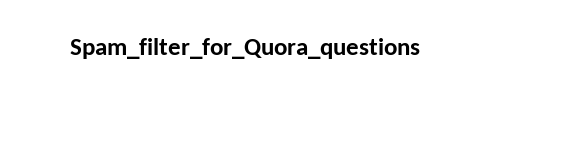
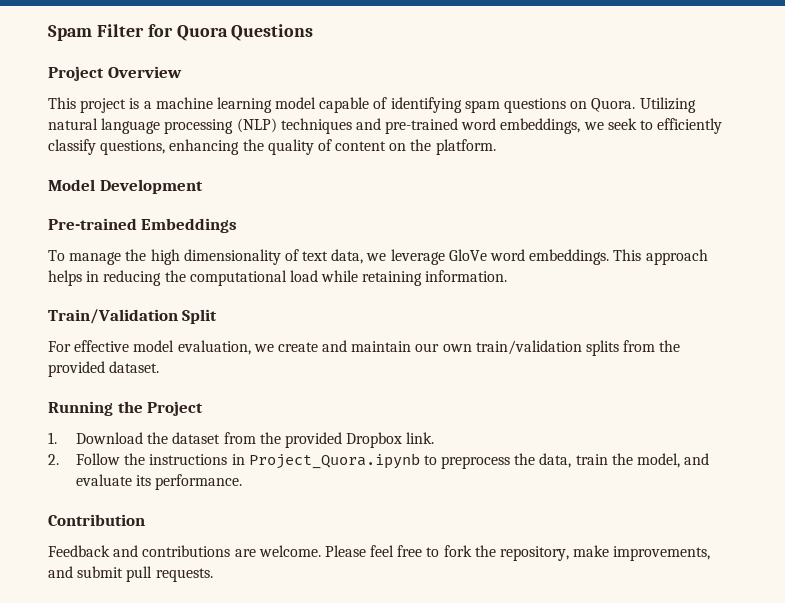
[70,38,420,59] Spam_filter_for_Quora_questions -> [48,24,314,41] [48,66,182,81] [48,97,696,113] [48,118,723,134] [48,139,496,155] [48,179,203,194] [48,218,238,233] [48,249,708,265] [48,270,508,286] [48,309,218,324] [48,340,681,356] [48,361,160,377] [48,401,204,416] [48,432,435,448] [48,453,710,469] [75,474,243,490] [48,514,145,526] [48,545,711,561] [48,566,213,582] Spam Filter for Quora Questions // Project Overview // This project is a machine learning model capable of identifying spam questions on Quora. Utilizing natural language processing (NLP) techniques and pre-trained word embeddings, we seek to efficiently classify questions, enhancing the quality of content on the platform. // Model Development // Pre-trained Embeddings // To manage the high dimensionality of text data, we leverage GloVe word embeddings. This approach helps in reducing the computational load while retaining information. // Train/Validation Split // For effective model evaluation, we create and maintain our own train/validation splits from the provided dataset. // Running the Project // 1. Download the dataset from the provided Dropbox link. // 2. Follow the instructions in Project_Quora.ipynb to preprocess the data, train the model, and evaluate its performance. // Contribution // Feedback and contributions are welcome. Please feel free to fork the repository, make improvements, and submit pull requests.

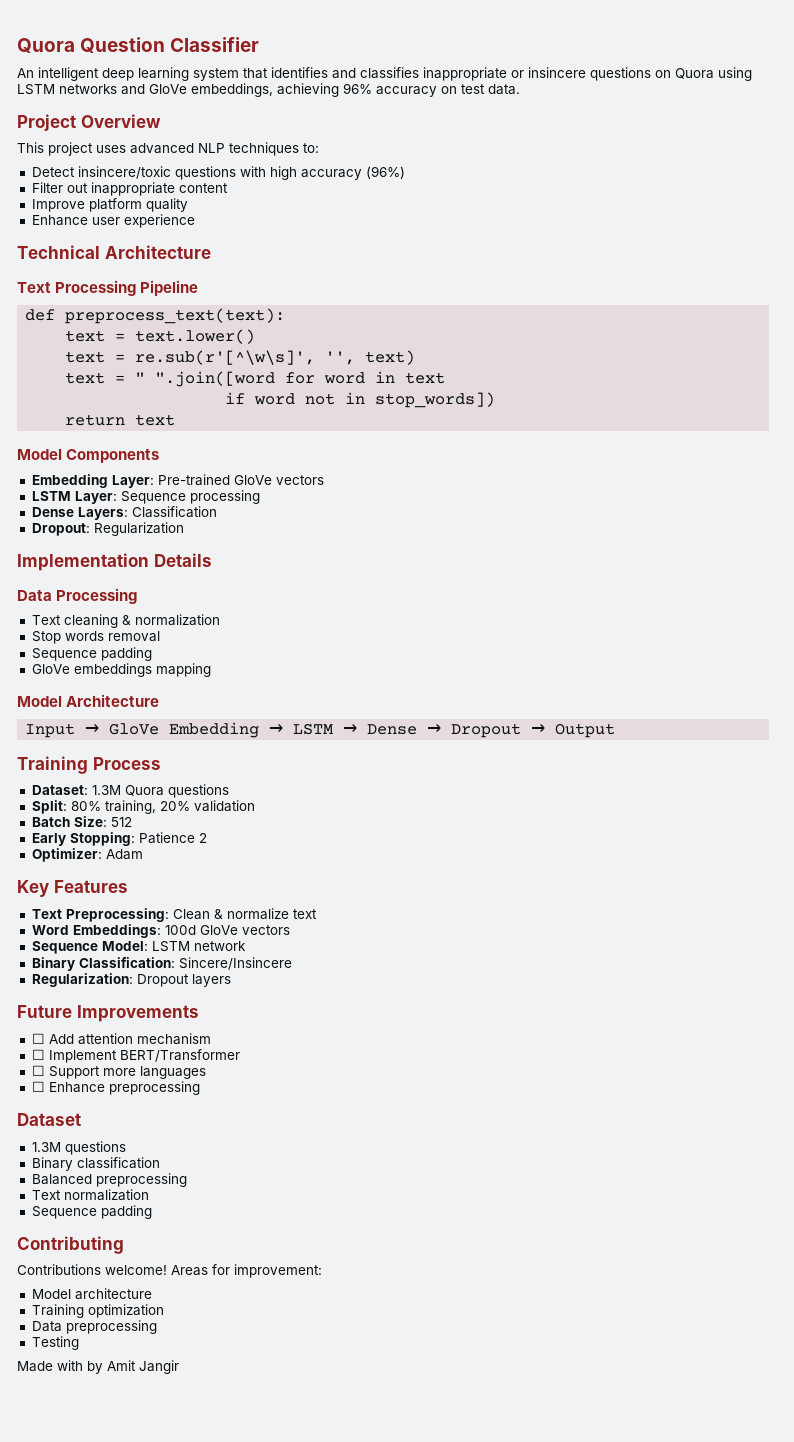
[48,24,314,41] [48,66,182,81] [48,97,696,113] [48,118,723,134] [48,139,496,155] [48,179,203,194] [48,218,238,233] [48,249,708,265] [48,270,508,286] [48,309,218,324] [48,340,681,356] [48,361,160,377] [48,401,204,416] [48,432,435,448] [48,453,710,469] [75,474,243,490] [48,514,145,526] [48,545,711,561] [48,566,213,582] Spam Filter for Quora Questions // Project Overview // This project is a machine learning model capable of identifying spam questions on Quora. Utilizing natural language processing (NLP) techniques and pre-trained word embeddings, we seek to efficiently classify questions, enhancing the quality of content on the platform. // Model Development // Pre-trained Embeddings // To manage the high dimensionality of text data, we leverage GloVe word embeddings. This approach helps in reducing the computational load while retaining information. // Train/Validation Split // For effective model evaluation, we create and maintain our own train/validation splits from the provided dataset. // Running the Project // 1. Download the dataset from the provided Dropbox link. // 2. Follow the instructions in Project_Quora.ipynb to preprocess the data, train the model, and evaluate its performance. // Contribution // Feedback and contributions are welcome. Please feel free to fork the repository, make improvements, and submit pull requests. -> [17,37,260,53] [17,67,752,81] [17,83,520,97] [17,114,161,131] [17,142,319,156] [31,166,405,180] [31,182,228,196] [31,198,188,212] [31,214,195,228] [17,245,211,259] [17,280,199,296] [25,308,286,324] [65,329,256,344] [65,350,416,365] [65,371,446,387] [225,392,496,408] [65,414,176,426] [17,449,160,463] [31,474,324,488] [31,490,260,504] [31,506,217,520] [31,522,184,536] [17,553,212,571] [17,588,138,604] [31,614,220,628] [31,631,160,644] [31,647,152,661] [31,663,211,677] [17,694,160,707] [25,722,616,738] [17,756,161,774] [31,784,229,798] [31,800,255,814] [31,816,132,827] [31,832,207,846] [31,848,143,862] [17,880,128,897] [31,908,317,922] [31,924,290,938] [31,941,246,954] [31,957,292,971] [31,973,231,987] [17,1005,199,1022] [31,1033,211,1045] [31,1049,240,1063] [31,1065,206,1079] [31,1081,200,1095] [17,1113,81,1126] [31,1141,126,1155] [31,1157,160,1171] [31,1173,187,1187] [31,1189,149,1201] [31,1205,152,1219] [17,1236,124,1254] [17,1264,322,1278] [31,1288,152,1300] [31,1304,164,1318] [31,1320,157,1334] [31,1336,79,1350] [17,1360,179,1374] Quora Question Classifier // An intelligent deep learning system that identifies and classifies inappropriate or insincere questions on Quora using LSTM networks and GloVe embeddings, achieving 96% accuracy on test data. // Project Overview // This project uses advanced NLP techniques to: // Detect insincere/toxic questions with high accuracy (96%) // Filter out inappropriate content // Improve platform quality // Enhance user experience // Technical Architecture // Text Processing Pipeline // def preprocess_text(text): // text = text.lower() // text = re.sub(r'[^\w\s]', '', text) // text = " ".join([word for word in text // if word not in stop_words]) // return text // Model Components // Embedding Layer: Pre-trained GloVe vectors // LSTM Layer: Sequence processing // Dense Layers: Classification // Dropout: Regularization // Implementation Details // Data Processing // Text cleaning & normalization // Stop words removal // Sequence padding // GloVe embeddings mapping // Model Architecture // Input → GloVe Embedding → LSTM → Dense → Dropout → Output // Training Process // Dataset: 1.3M Quora questions // Split: 80% training, 20% validation // Batch Size: 512 // Early Stopping: Patience 2 // Optimizer: Adam // Key Features // Text Preprocessing: Clean & normalize text // Word Embeddings: 100d GloVe vectors // Sequence Model: LSTM network // Binary Classification: Sincere/Insincere // Regularization: Dropout layers // Future Improvements // ☐ Add attention mechanism // ☐ Implement BERT/Transformer // ☐ Support more languages // ☐ Enhance preprocessing // Dataset // 1.3M questions // Binary classification // Balanced preprocessing // Text normalization // Sequence padding // Contributing // Contributions welcome! Areas for improvement: // Model architecture // Training optimization // Data preprocessing // Testing // Made with by Amit Jangir

